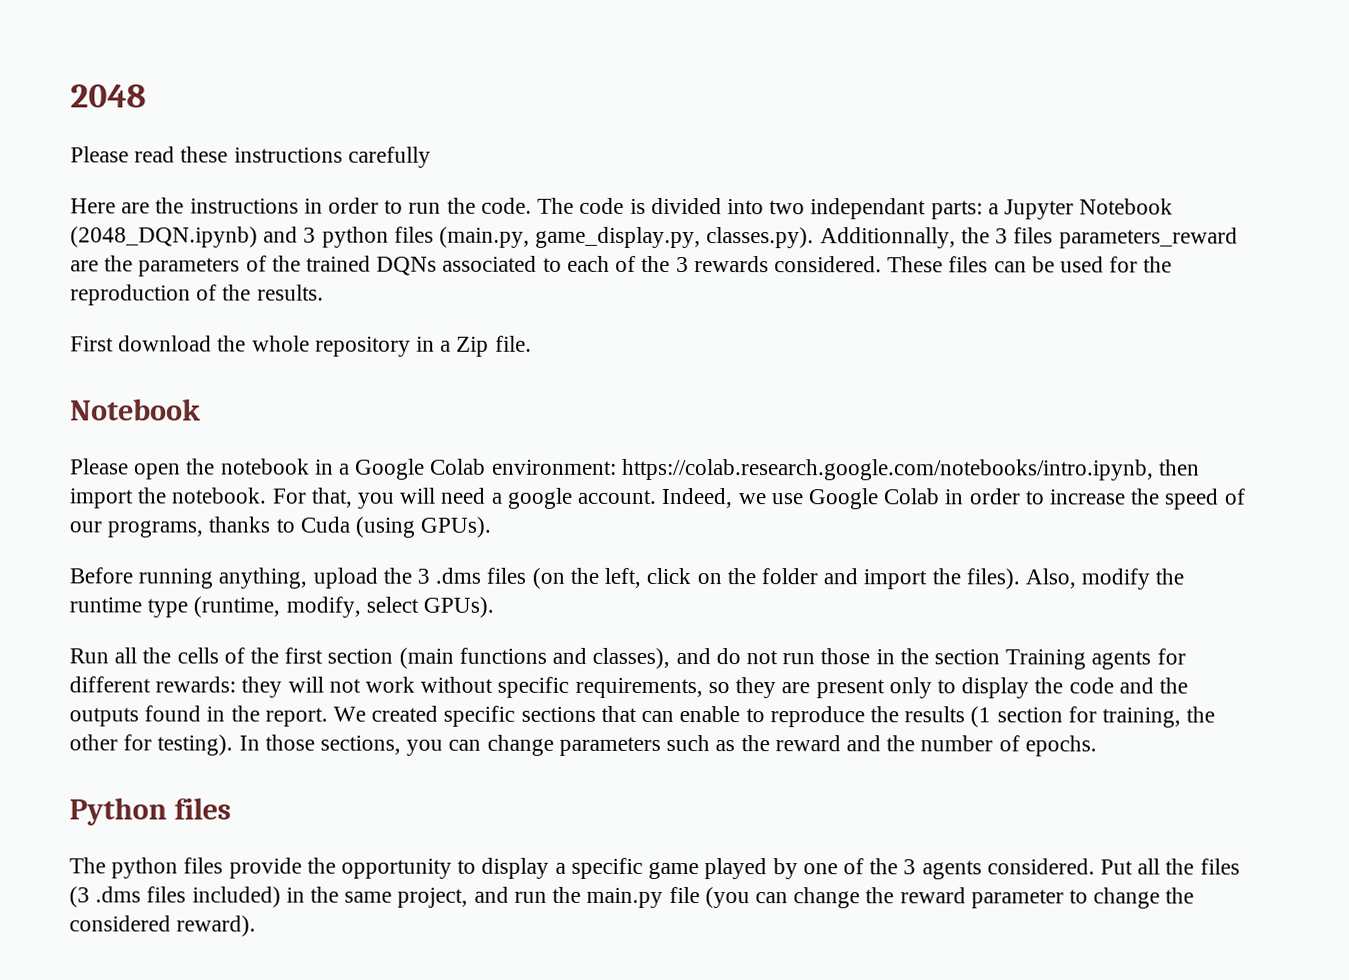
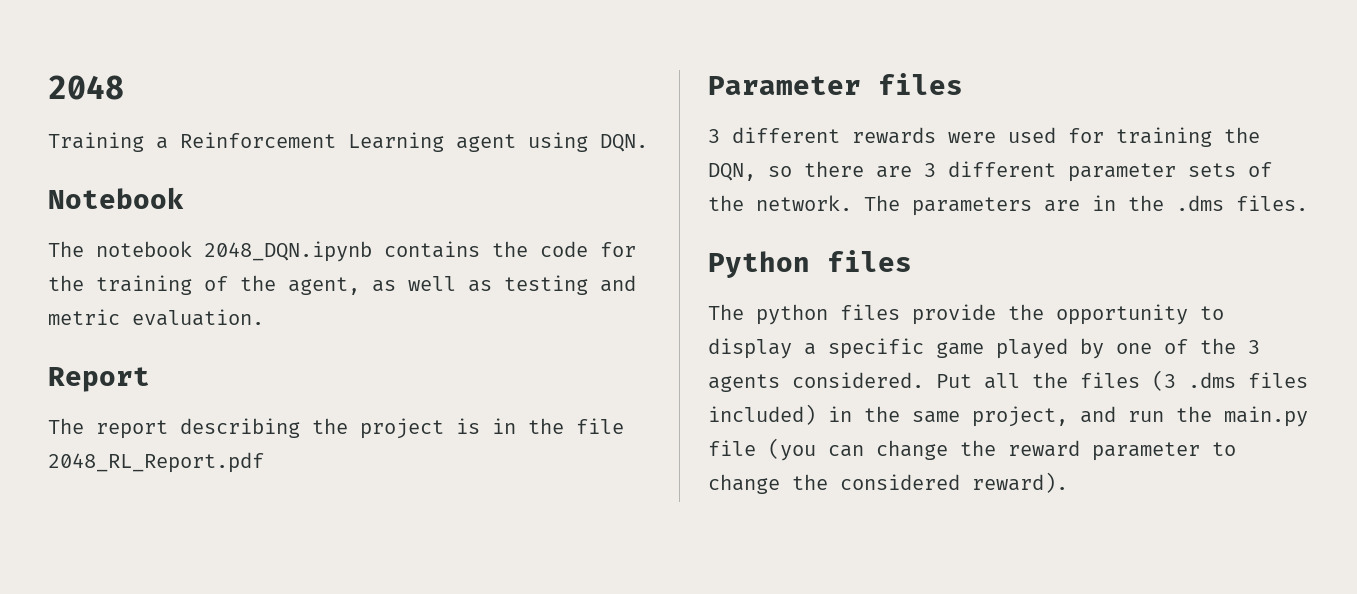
[70,146,431,168] [70,197,1174,220] [70,226,1238,249] [70,255,1173,277] [70,284,324,306] [70,335,532,357] [70,398,201,421] [70,458,1201,481] [69,487,1246,510] [69,516,492,538] [69,567,1185,590] [69,596,495,618] [69,647,1186,670] [69,676,1188,699] [69,705,1216,728] [69,734,1097,757] Please read these instructions carefully // Here are the instructions in order to run the code. The code is divided into two independant parts: a Jupyter Notebook (2048_DQN.ipynb) and 3 python files (main.py, game_display.py, classes.py). Additionnally, the 3 files parameters_reward are the parameters of the trained DQNs associated to each of the 3 rewards considered. These files can be used for the reproduction of the results. // First download the whole repository in a Zip file. // Notebook // Please open the notebook in a Google Colab environment: https://colab.research.google.com/notebooks/intro.ipynb, then import the notebook. For that, you will need a google account. Indeed, we use Google Colab in order to increase the speed of our programs, thanks to Cuda (using GPUs). // Before running anything, upload the 3 .dms files (on the left, click on the folder and import the files). Also, modify the runtime type (runtime, modify, select GPUs). // Run all the cells of the first section (main functions and classes), and do not run those in the section Training agents for different rewards: they will not work without specific requirements, so they are present only to display the code and the outputs found in the report. We created specific sections that can enable to reproduce the results (1 section for training, the other for testing). In those sections, you can change parameters such as the reward and the number of epochs. -> [48,132,648,152] [48,187,184,209] [48,241,636,262] [48,275,636,295] [48,309,264,326] [48,367,150,392] [48,418,624,439] [48,452,264,473] [708,73,963,95] [708,127,1260,147] [708,161,1272,182] [708,195,1308,216] Training a Reinforcement Learning agent using DQN. // Notebook // The notebook 2048_DQN.ipynb contains the code for the training of the agent, as well as testing and metric evaluation. // Report // The report describing the project is in the file 2048_RL_Report.pdf // Parameter files // 3 different rewards were used for training the DQN, so there are 3 different parameter sets of the network. The parameters are in the .dms files.

